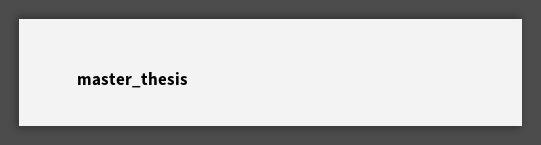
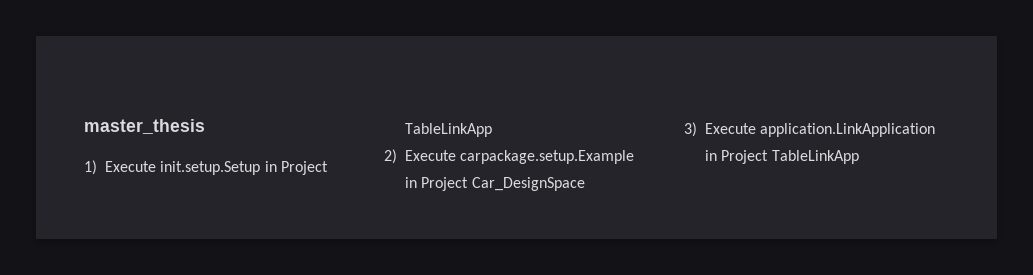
(188, 80) none -> [84,160,328,175] [405,123,492,137] [384,149,635,164] [405,177,585,191] [684,122,936,137] [705,150,859,164] // 1) Execute init.setup.Setup in Project TableLinkApp // 2) Execute carpackage.setup.Example in Project Car_DesignSpace // 3) Execute application.LinkApplication in Project TableLinkApp

